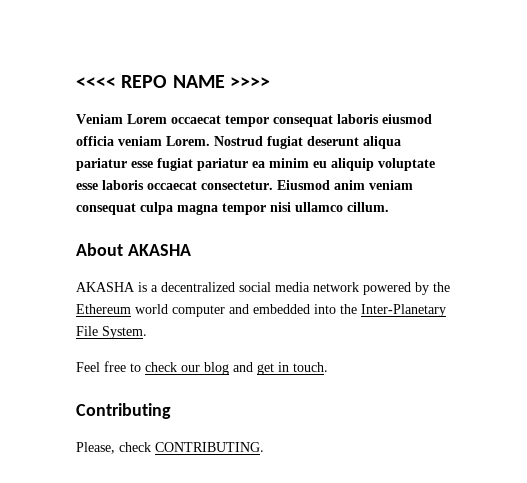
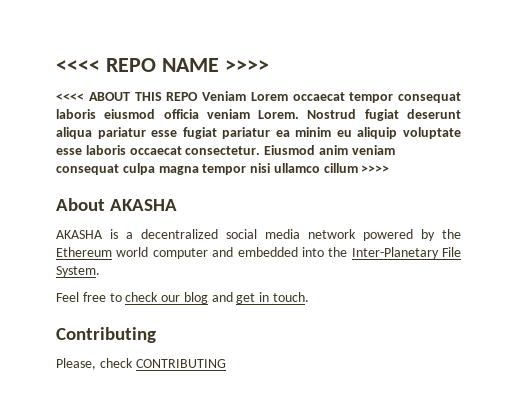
(270, 82) none -> [56,92,199,101] <<<< ABOUT THIS REPO
[347,202,389,212] cillum. -> [323,163,390,173] cillum >>>>
[155,442,264,452] CONTRIBUTING. -> [135,359,226,368] CONTRIBUTING

